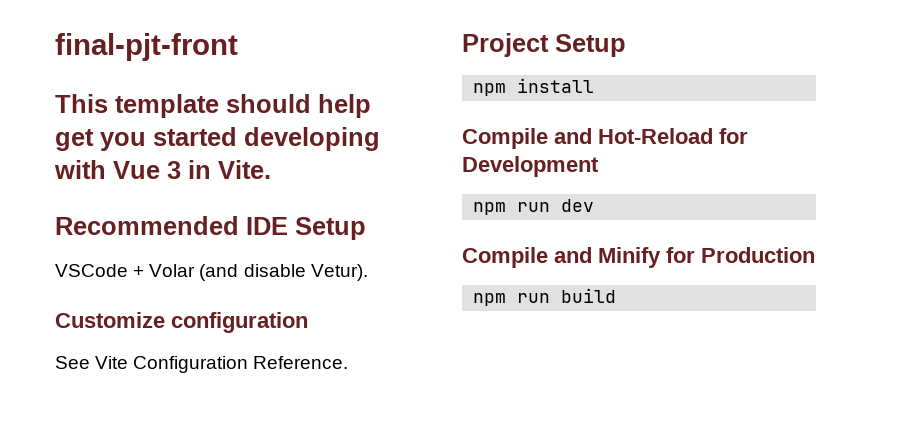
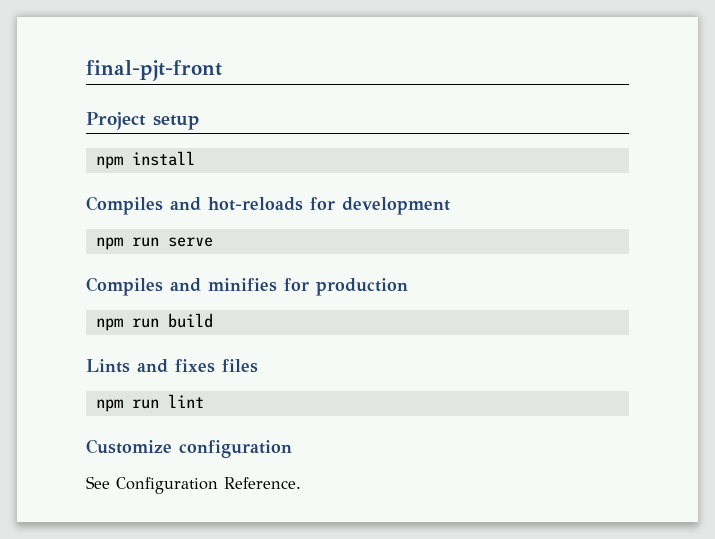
[55,94,371,118] [55,127,380,151] [54,160,271,179] [55,216,366,240] [55,264,368,281] This template should help get you started developing with Vue 3 in Vite. // Recommended IDE Setup // VSCode + Volar (and disable Vetur). -> [86,112,199,130] [95,151,195,169] [86,196,450,215] [95,237,213,250] [86,277,408,296] [95,313,213,331] [86,359,258,373] [95,394,204,412] Project setup // npm install // Compiles and hot-reloads for development // npm run serve // Compiles and minifies for production // npm run build // Lints and fixes files // npm run lint
[95,356,129,369] Vite -> (110, 482) none
[462,33,626,57] [473,78,595,96] [462,128,748,149] [462,156,599,177] [473,199,595,215] [462,247,815,268] [473,288,617,306] // Project Setup // npm install // Compile and Hot-Reload for Development // npm run dev // Compile and Minify for Production // npm run build -> (301, 483) none

